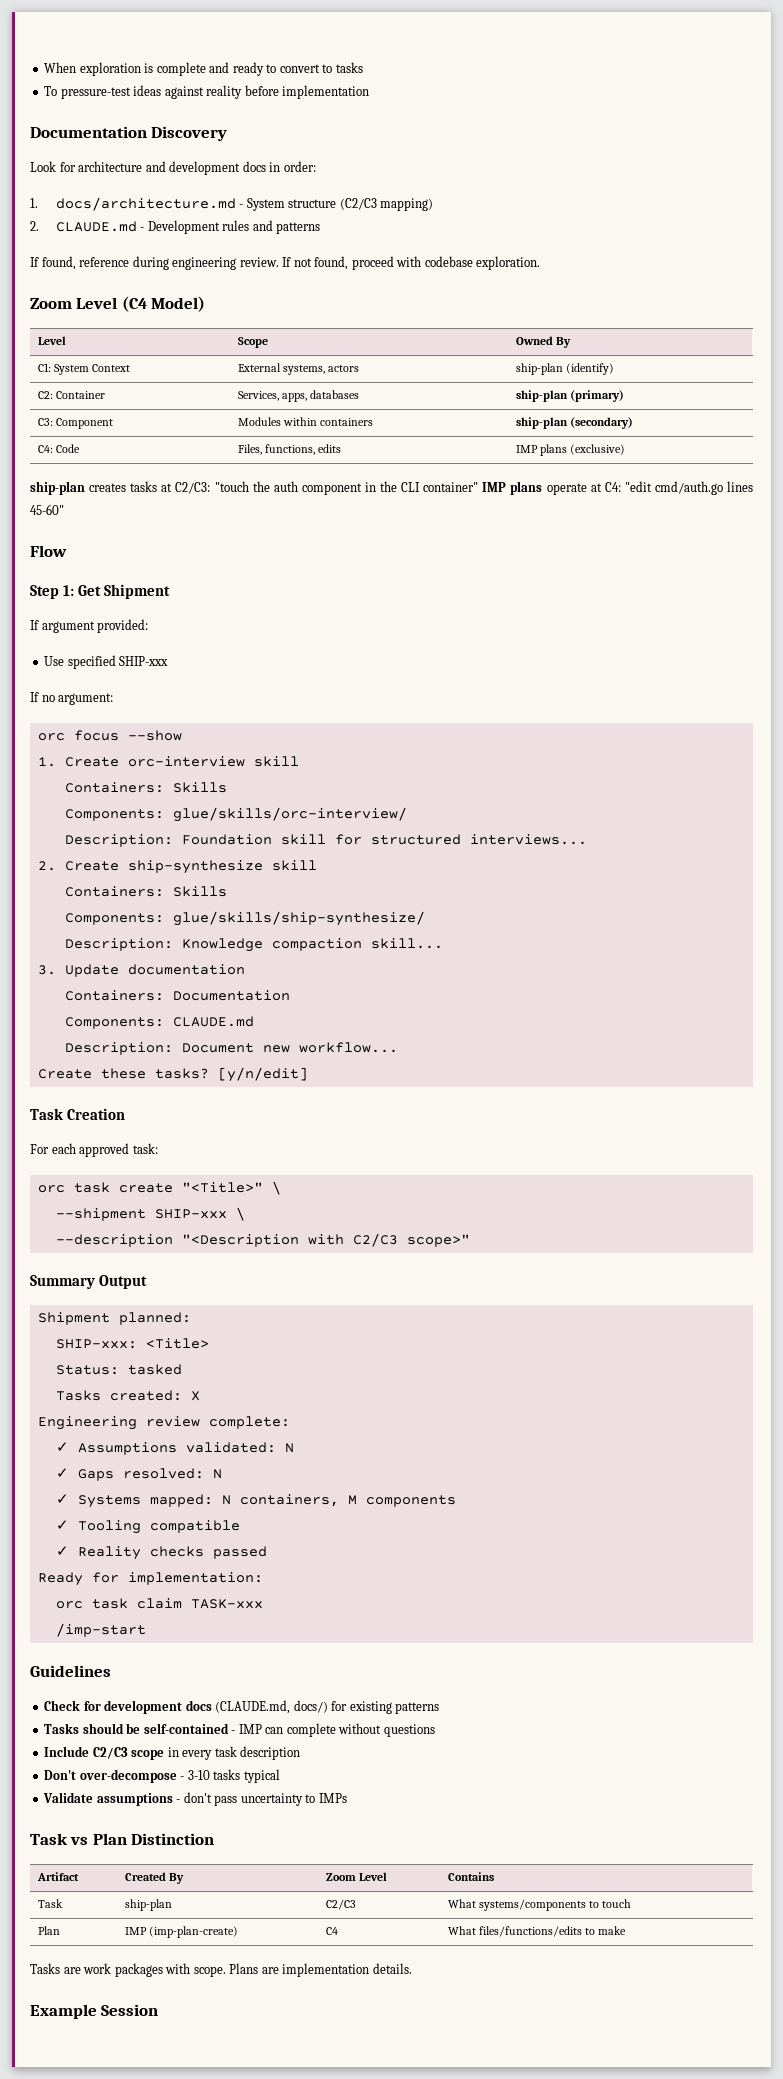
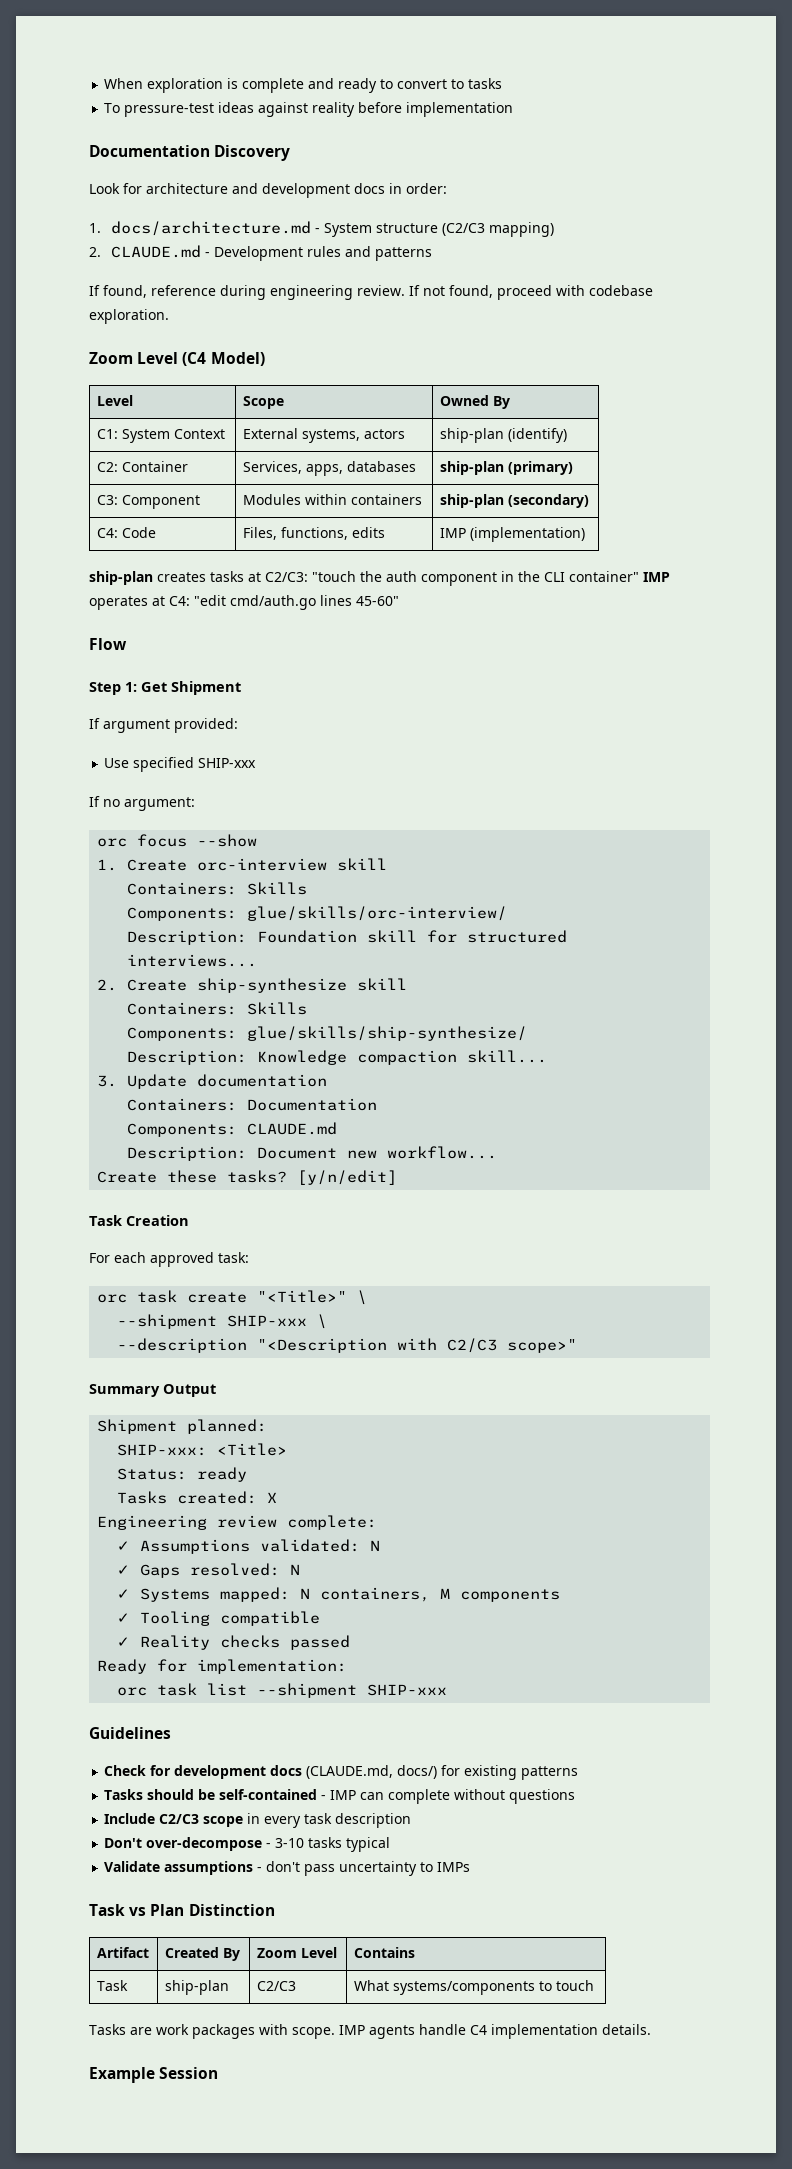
[540,444,626,456] plans (exclusive) -> [469,527,585,542] (implementation)
[510,481,587,495] plans operate -> [89,596,148,610] operates
[127,1364,182,1375] tasked -> [197,1467,248,1482] ready
[136,1598,263,1609] [55,1623,146,1637] claim TASK-xxx // /imp-start -> [207,1683,448,1698] list --shipment SHIP-xxx
[37,1926,60,1935] [124,1926,239,1938] [325,1927,338,1935] [447,1926,627,1937] // Plan | IMP (imp-plan-create) | C4 | What files/functions/edits to make -> (594, 1985) none
[229,1963,279,1974] Plans are -> [339,2024,487,2039] IMP agents handle C4

